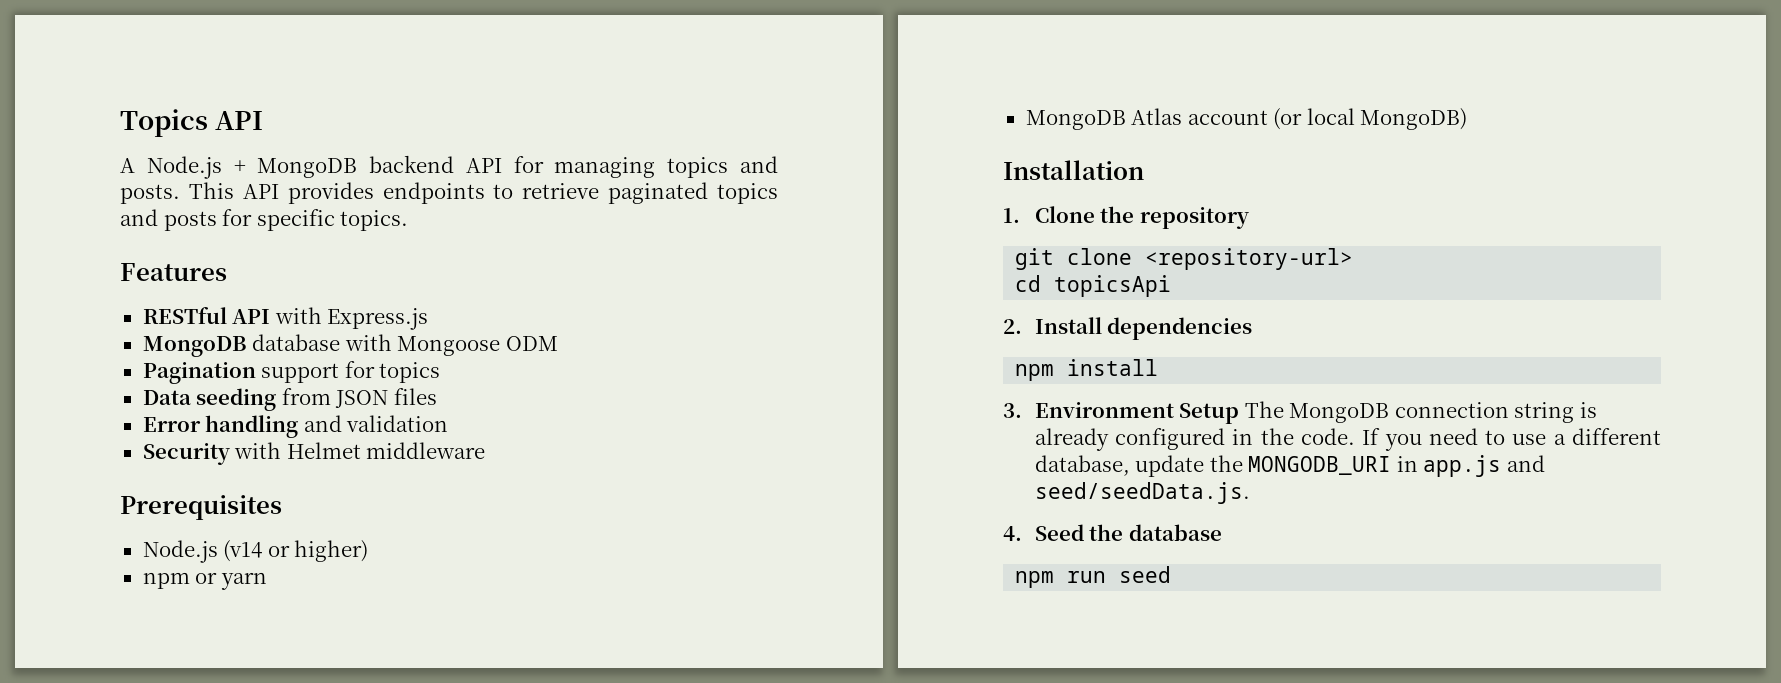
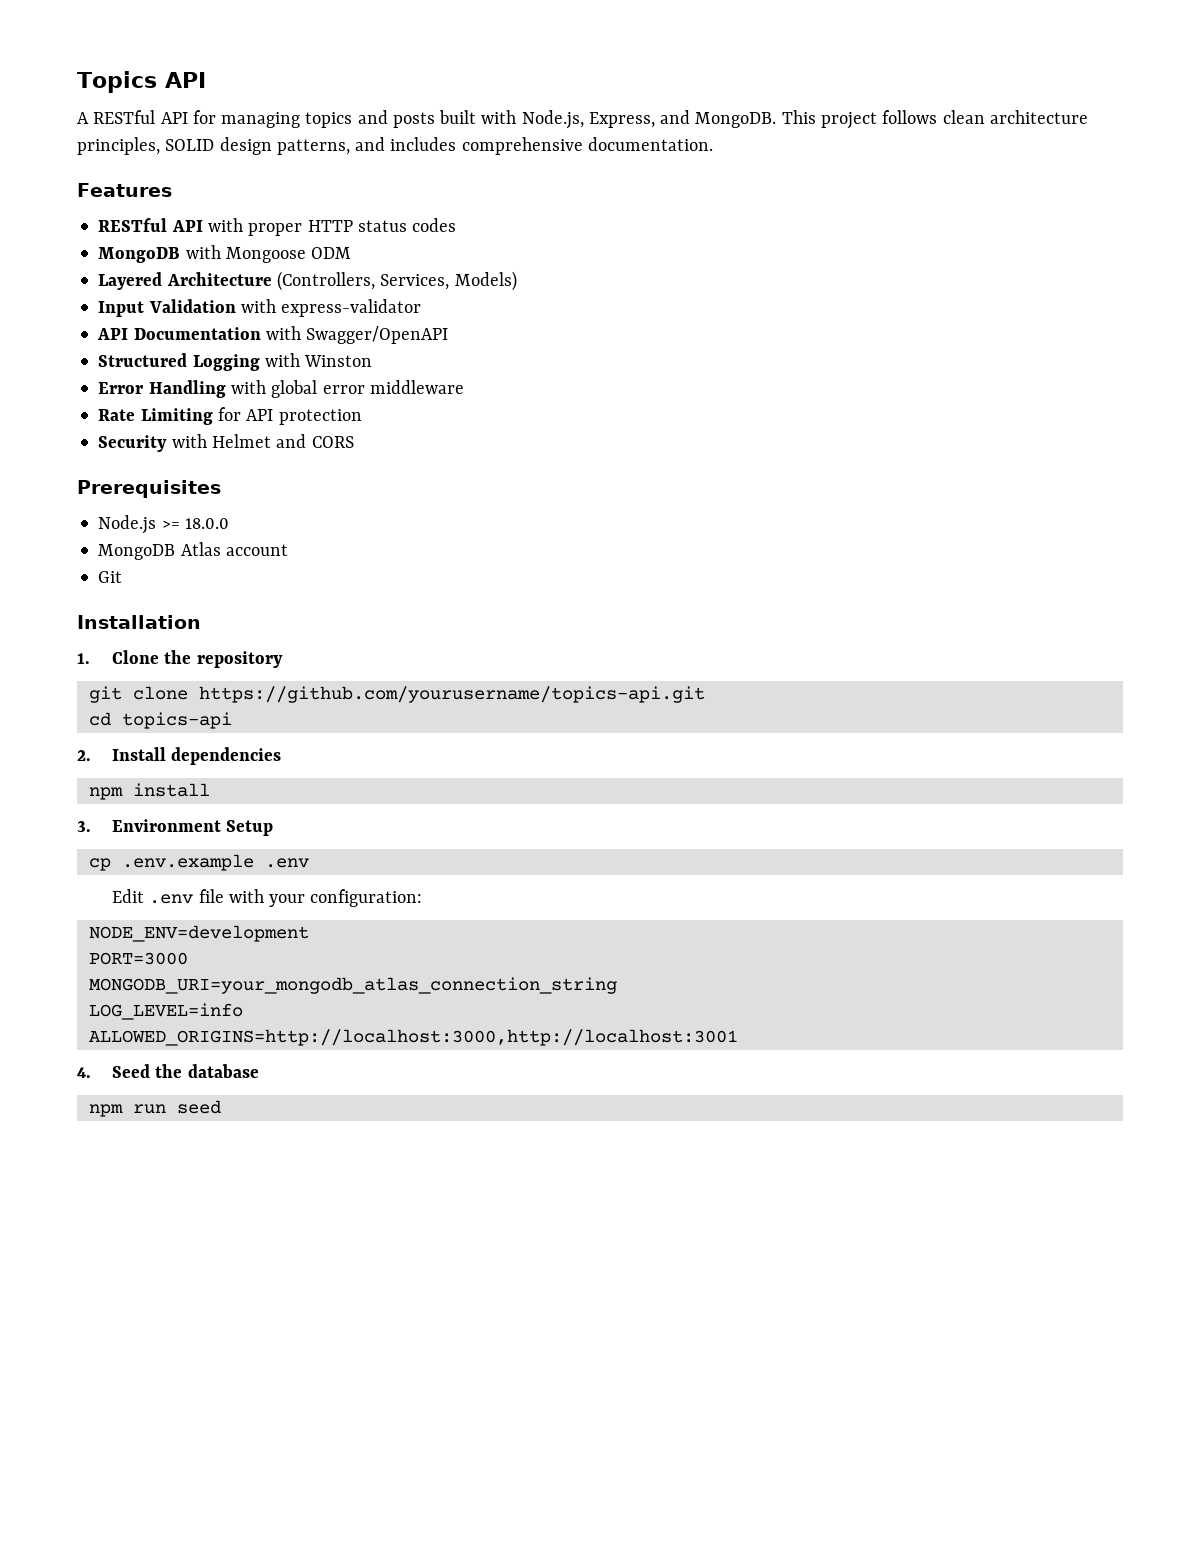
[146,155,455,179] Node.js + MongoDB backend -> [93,110,156,124] RESTful
[120,182,778,204] [120,209,409,231] posts. This API provides endpoints to retrieve paginated topics and posts for specific topics. -> [392,110,1088,129] [77,137,713,155] posts built with Node.js, Express, and MongoDB. This project follows clean architecture principles, SOLID design patterns, and includes comprehensive documentation.
[327,308,429,330] [142,334,341,357] Express.js // MongoDB database -> [248,218,457,236] [98,247,181,263] proper HTTP status codes // MongoDB
[142,361,441,384] [142,388,437,411] [142,415,449,438] Pagination support for topics // Data seeding from JSON files // Error handling and validation -> [98,271,517,291] [98,299,422,317] [97,326,449,344] [98,353,373,371] [98,380,464,398] [98,407,362,425] Layered Architecture (Controllers, Services, Models) // Input Validation with express-validator // API Documentation with Swagger/OpenAPI // Structured Logging with Winston // Error Handling with global error middleware // Rate Limiting for API protection
[366,442,486,459] middleware -> [276,434,354,448] and CORS
[223,540,369,562] [142,572,267,590] (v14 or higher) // npm or yarn -> [161,518,229,529] >= 18.0.0
[1273,108,1468,130] (or local MongoDB) -> [98,571,123,583] // Git
[1145,248,1354,270] <repository-url> -> [198,686,705,703] https://github.com/yourusername/topics-api.git
[1054,275,1172,297] topicsApi -> [121,712,232,729] topics-api
[1244,401,1598,423] [1034,428,1661,451] [1034,455,1546,477] [1034,482,1250,504] The MongoDB connection string is already configured in the code. If you need to use a different database, update the MONGODB_URI in app.js and seed/seedData.js. -> [88,854,309,871] [112,889,423,907] [88,925,309,942] [88,952,188,965] [88,977,617,994] [88,1003,243,1020] [88,1029,738,1046] // cp .env.example .env // Edit .env file with your configuration: // NODE_ENV=development // PORT=3000 // MONGODB_URI=your_mongodb_atlas_connection_string // LOG_LEVEL=info // ALLOWED_ORIGINS=http://localhost:3000,http://localhost:3001

